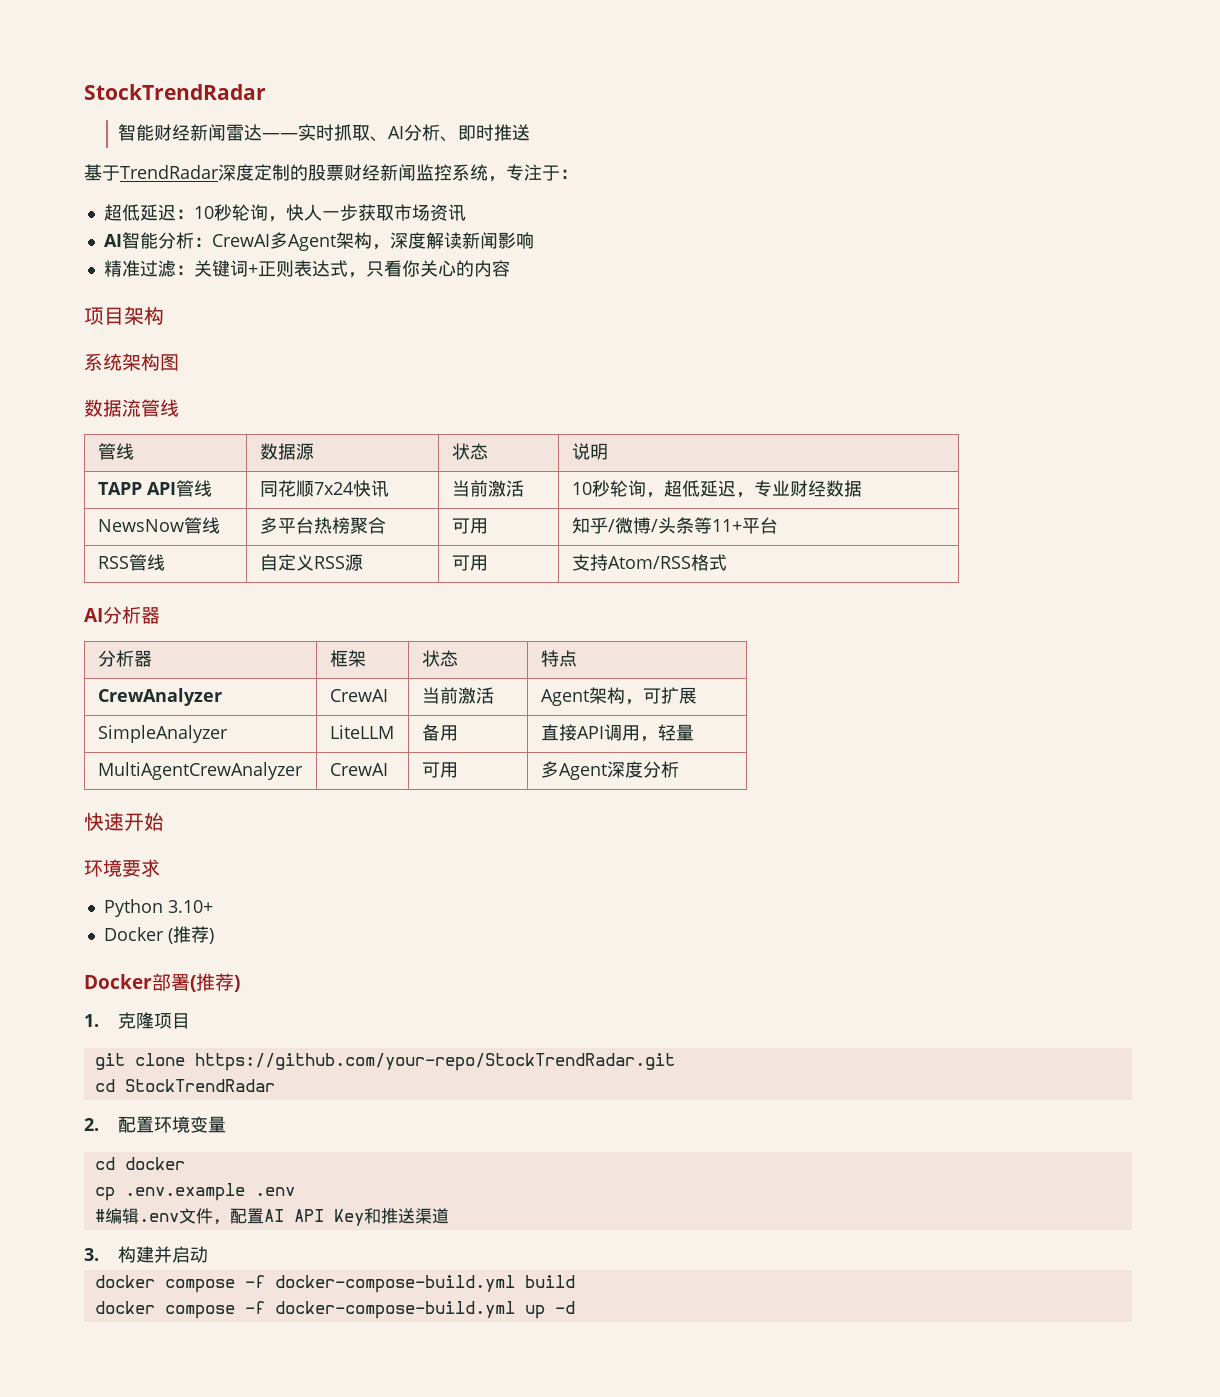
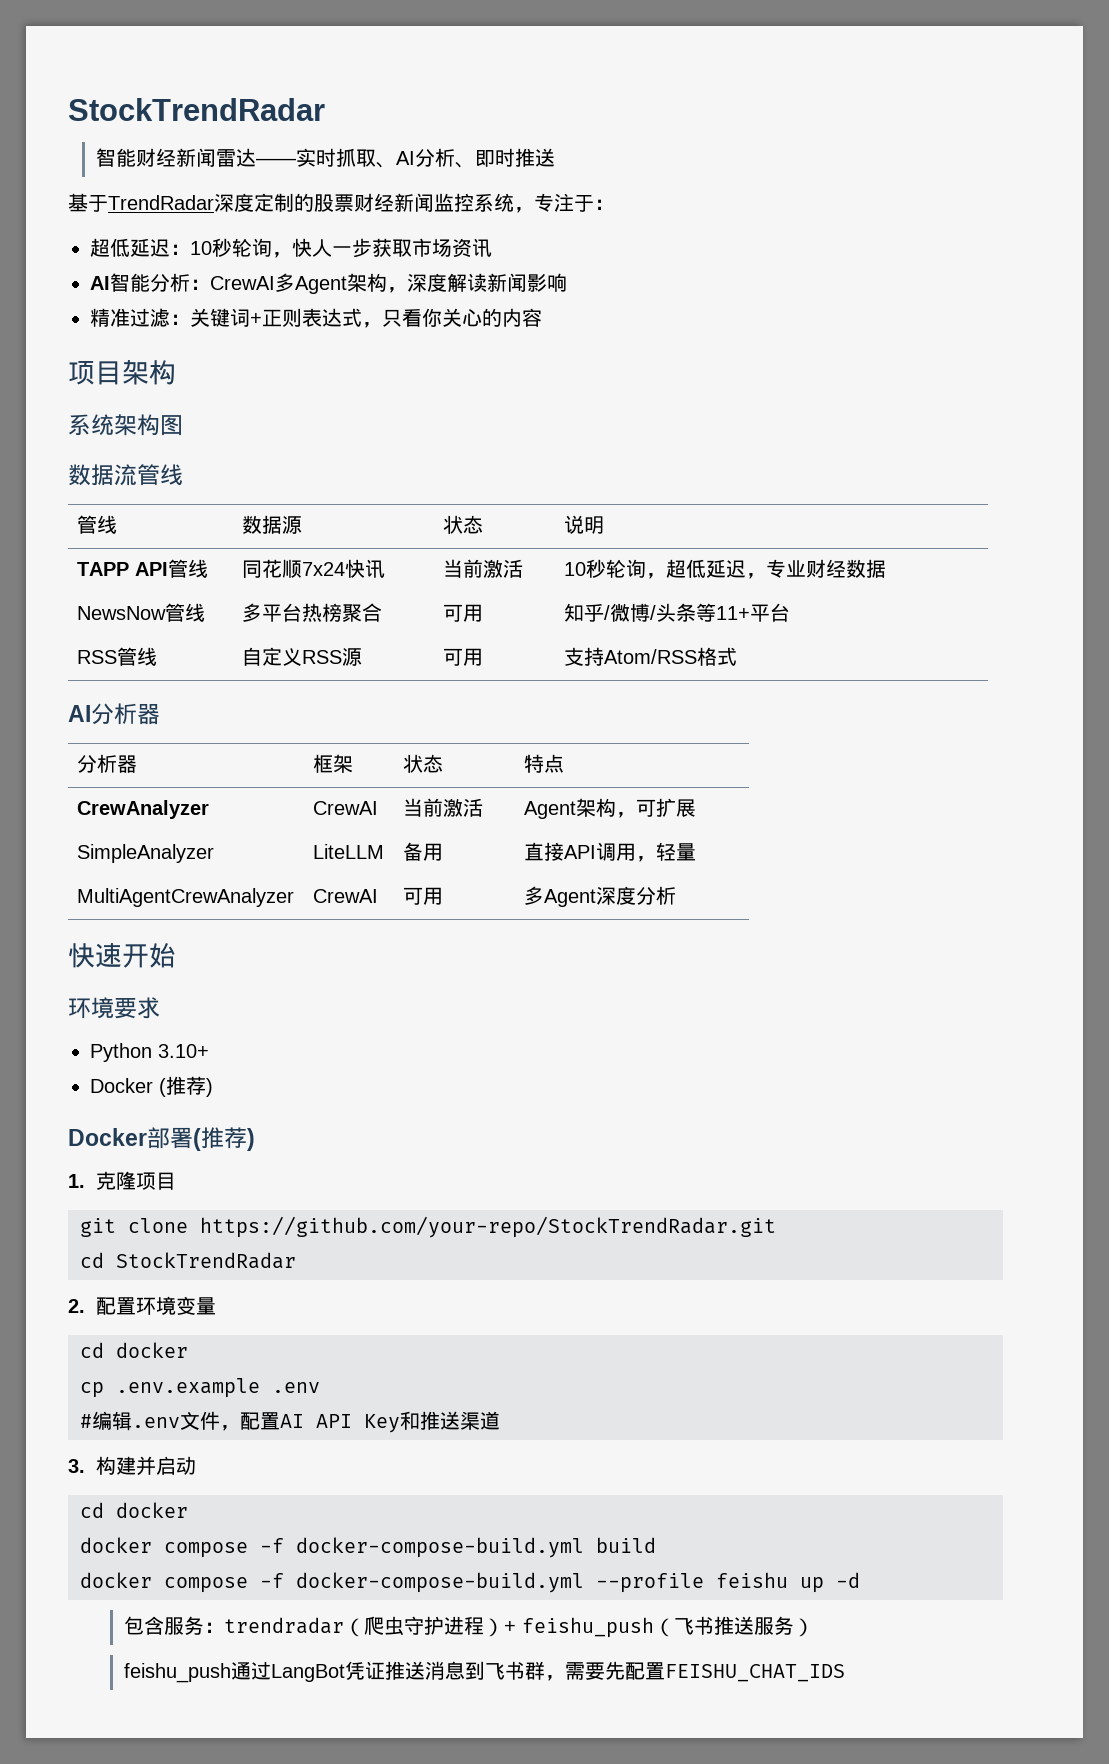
(209, 1254) none -> [80,1502,188,1518] // cd docker
(515, 1310) none -> [596,1572,788,1593] --profile feishu
(575, 1307) none -> [123,1616,814,1638] [123,1661,845,1683] // 包含服务：trendradar（爬虫守护进程）+ feishu_push（飞书推送服务） // feishu_push通过LangBot凭证推送消息到飞书群，需要先配置FEISHU_CHAT_IDS

